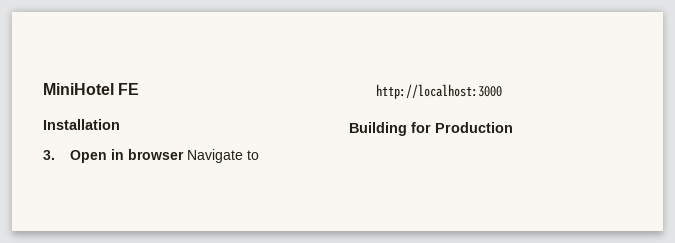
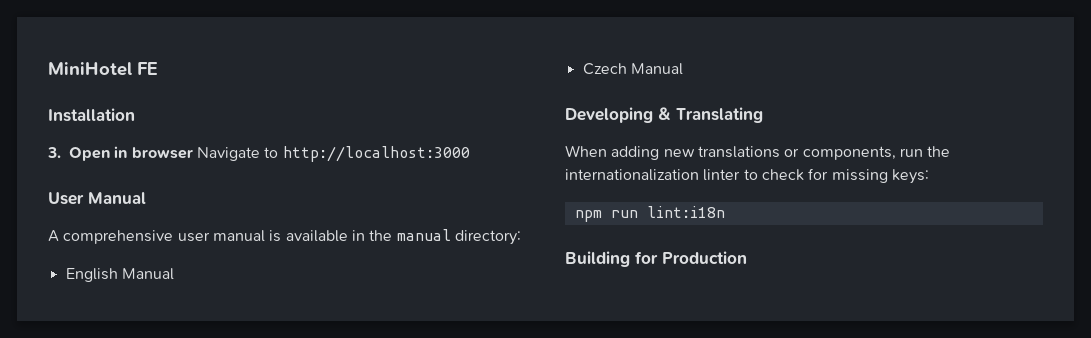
(502, 91) none -> [48,192,146,205] [48,229,521,245] [65,268,174,282] [582,63,683,75] [565,107,763,123] [565,145,951,160] [565,168,929,184] [574,206,725,222] // User Manual // A comprehensive user manual is available in the manual directory: // English Manual // Czech Manual // Developing & Translating // When adding new translations or components, run the internationalization linter to check for missing keys: // npm run lint:i18n

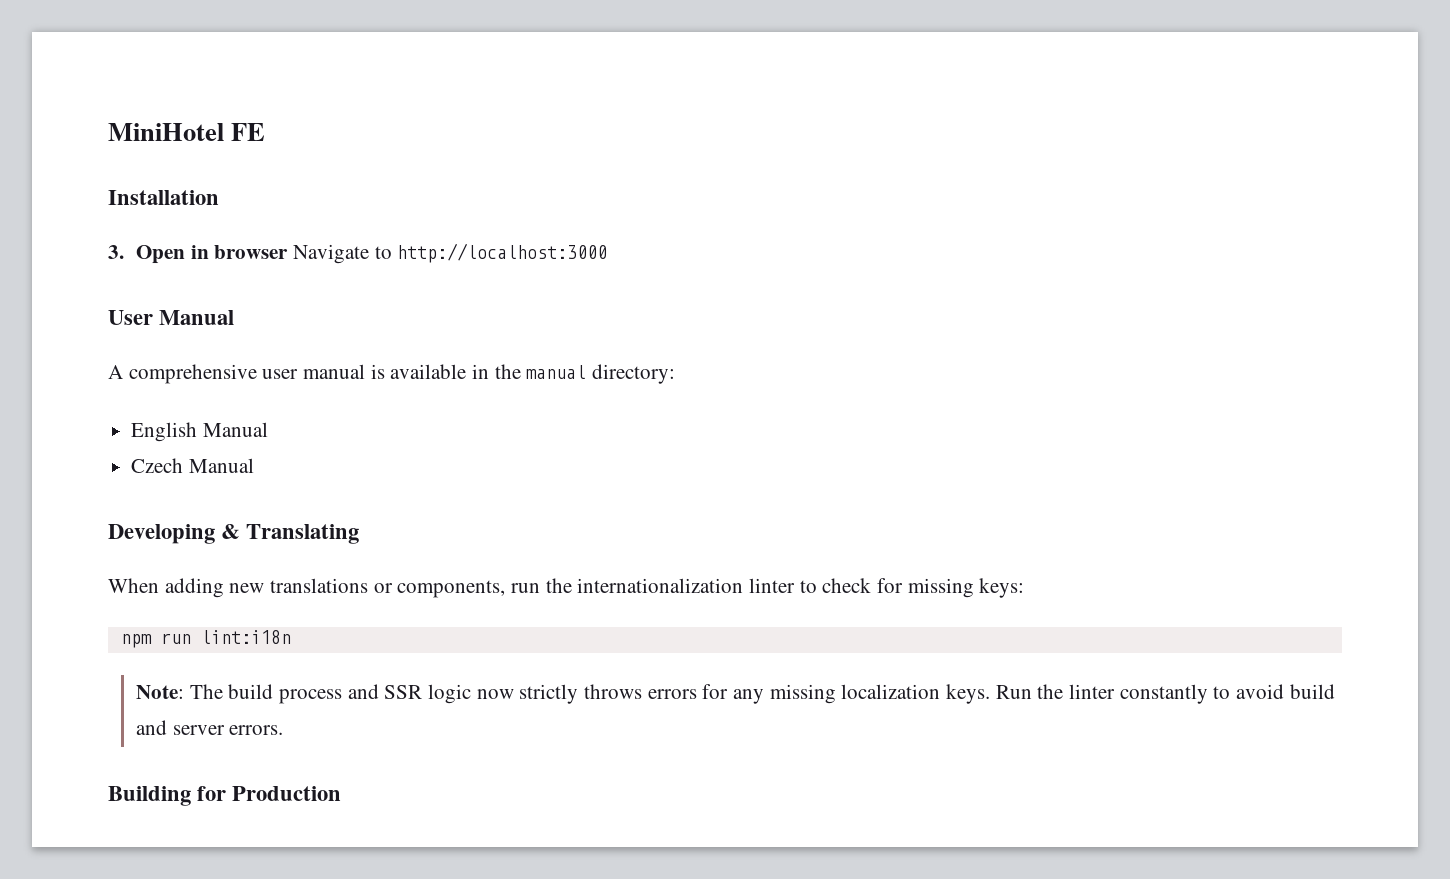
(725, 212) none -> [135,684,1335,704] [135,720,284,735] // Note: The build process and SSR logic now strictly throws errors for any missing localization keys. Run the linter constantly to avoid build and server errors.

